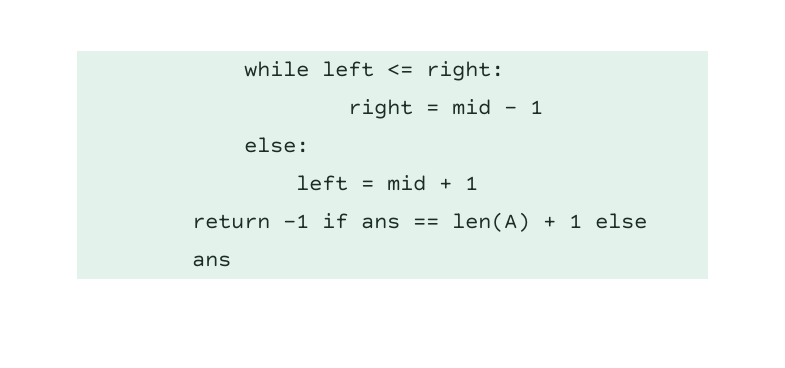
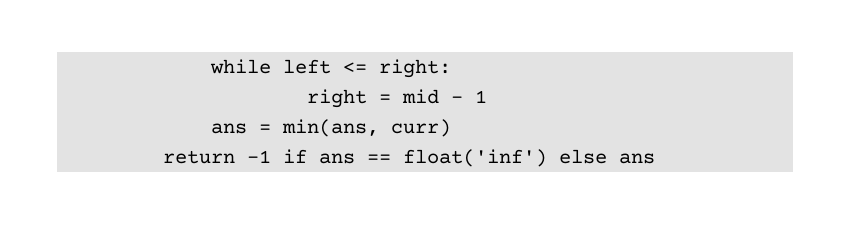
[243,137,309,153] [295,175,478,191] else: // left = mid + 1 -> [211,119,452,137] ans = min(ans, curr)
[451,212,582,232] len(A) + 1 -> [403,149,548,167] float('inf')

